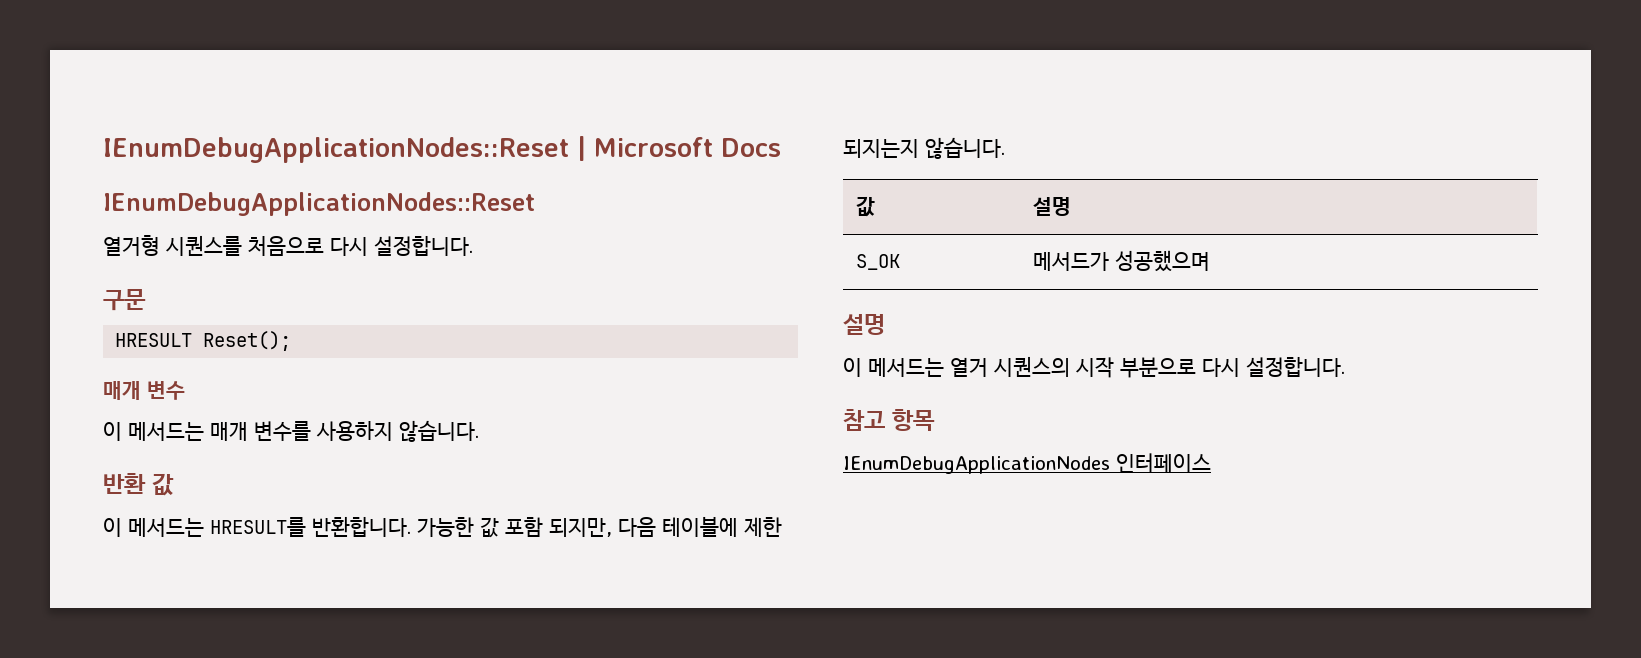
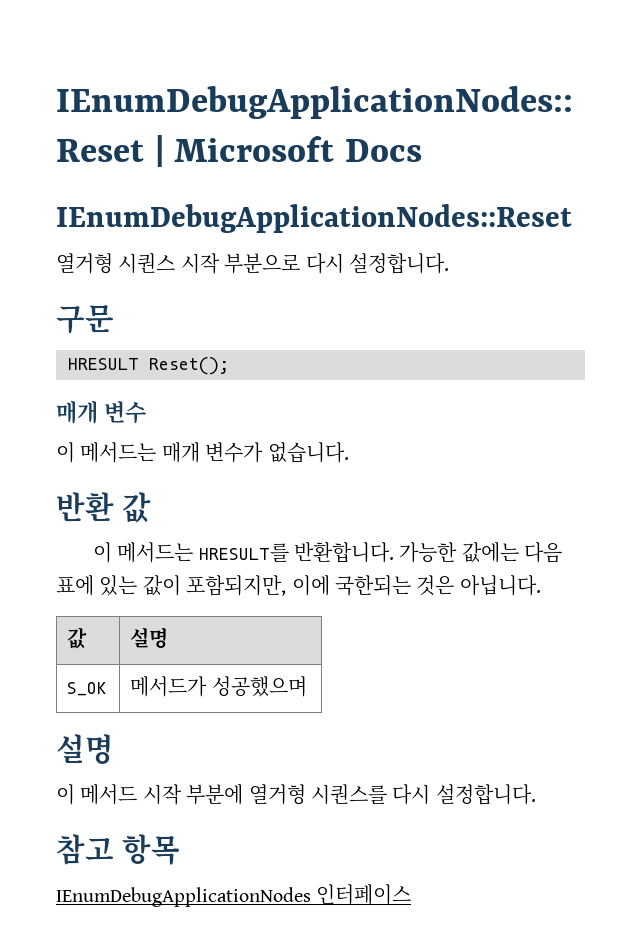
[166,235,324,256] 시퀀스를 처음으로 -> [118,253,301,274] 시퀀스 시작 부분으로
[254,420,479,442] 변수를 사용하지 않습니다. -> [205,442,349,463] 변수가 없습니다.
[480,516,782,538] [843,137,1005,159] 값 포함 되지만, 다음 테이블에 제한 되지는지 않습니다. -> [461,542,563,563] [56,575,541,596] 값에는 다음 표에 있는 값이 포함되지만, 이에 국한되는 것은 아닙니다.
[868,356,1196,378] 메서드는 열거 시퀀스의 시작 부분으로 -> [80,784,387,805] 메서드 시작 부분에 열거형 시퀀스를

